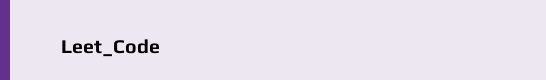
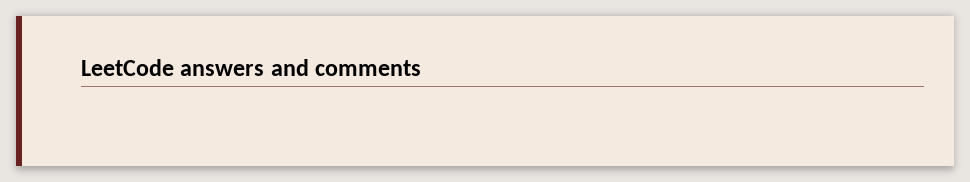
[61,39,160,57] Leet_Code -> [81,59,422,76] LeetCode answers and comments

